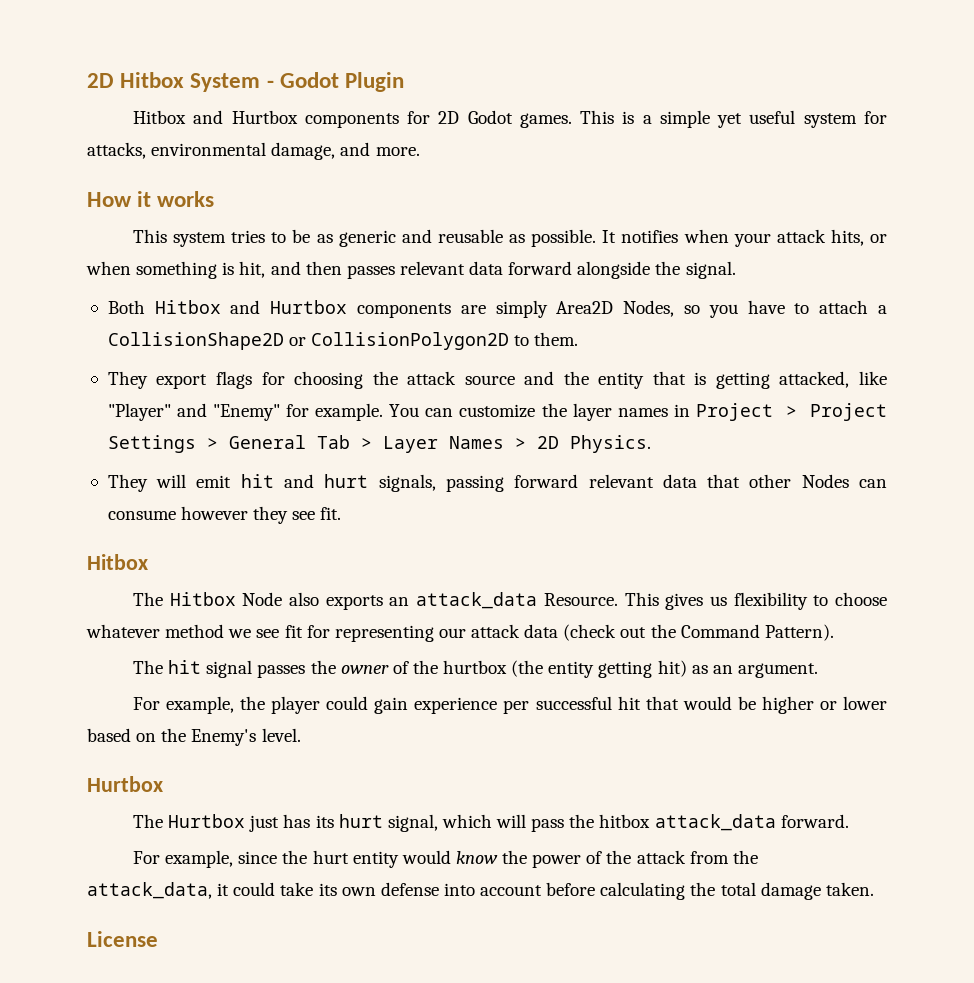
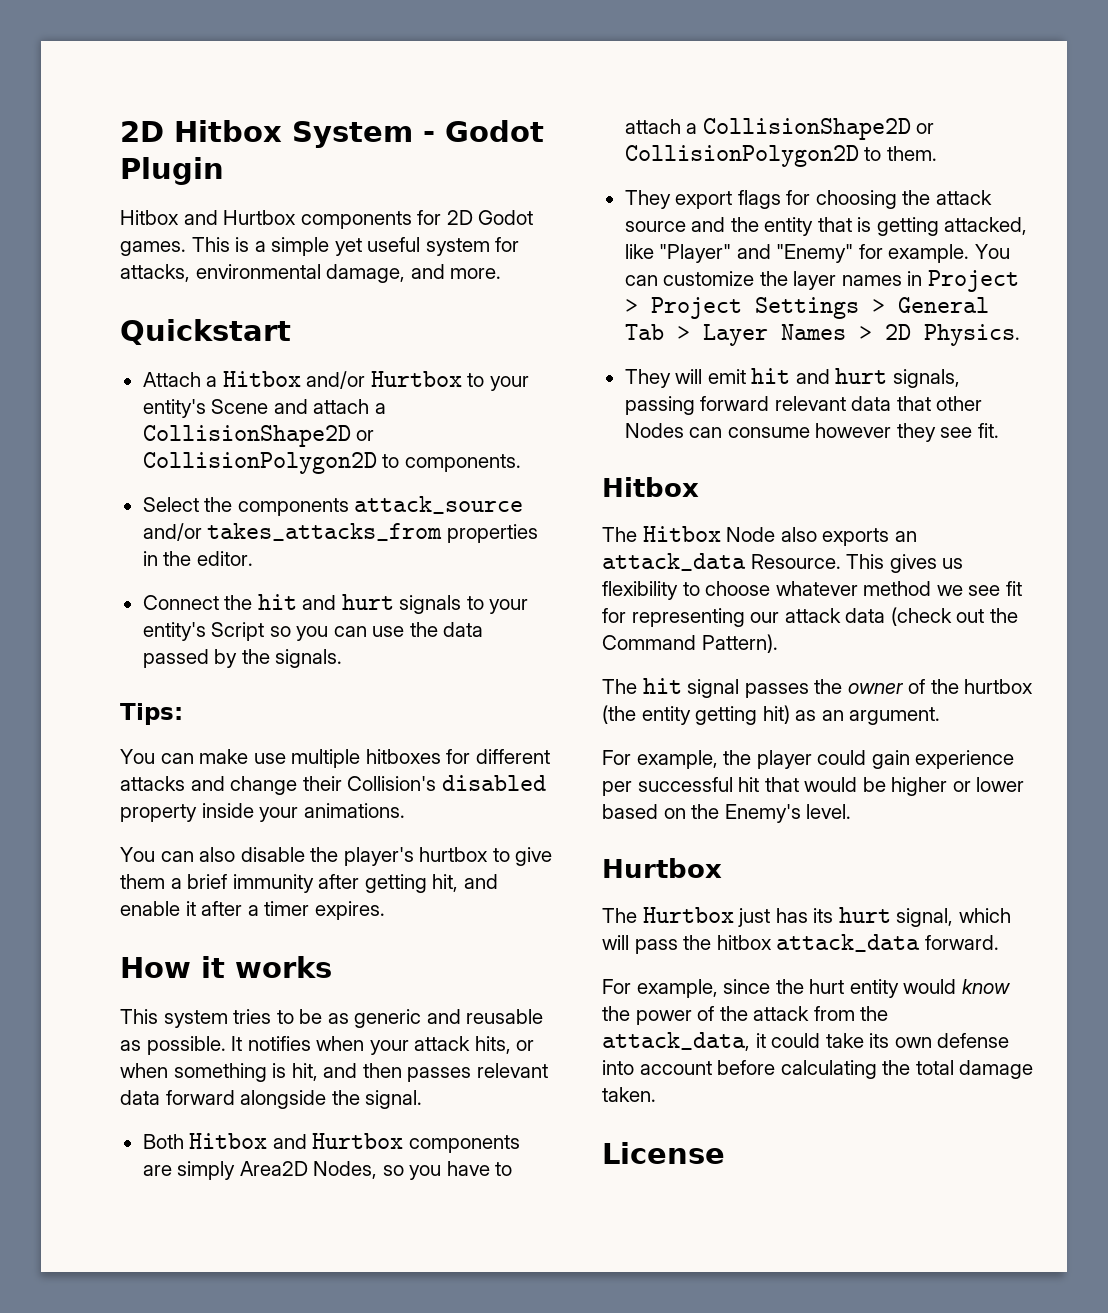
(420, 151) none -> [120,319,291,345] [142,371,529,391] [142,399,386,418] [142,425,375,447] [142,452,521,474] [142,496,524,516] [142,523,538,543] [142,551,253,566] [142,594,529,614] [142,622,484,641] [142,649,343,668] [120,703,183,725] [120,749,550,768] [120,775,546,795] [120,803,405,822] [120,847,553,866] [120,874,498,893] [120,901,385,920] // Quickstart // Attach a Hitbox and/or Hurtbox to your entity's Scene and attach a CollisionShape2D or CollisionPolygon2D to components. // Select the components attack_source and/or takes_attacks_from properties in the editor. // Connect the hit and hurt signals to your entity's Script so you can use the data passed by the signals. // Tips: // You can make use multiple hitboxes for different attacks and change their Collision's disabled property inside your animations. // You can also disable the player's hurtbox to give them a brief immunity after getting hit, and enable it after a timer expires.

